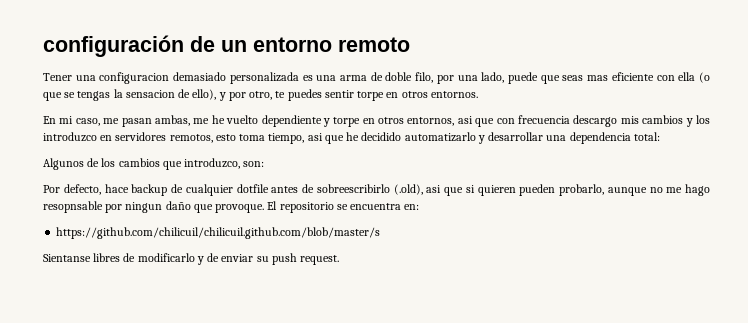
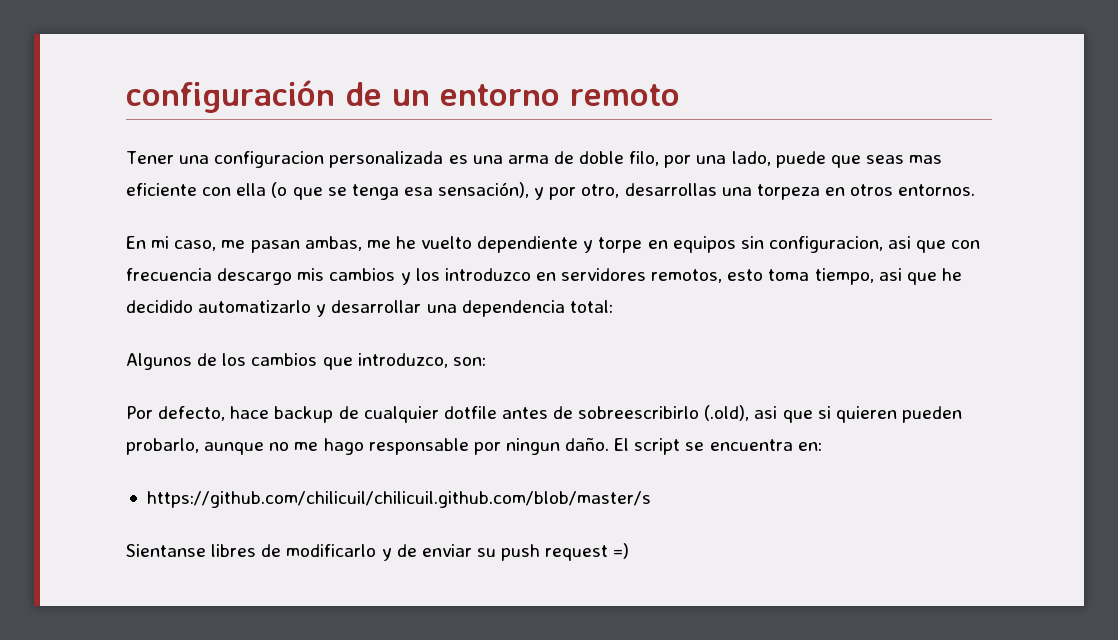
[173,72,227,81] demasiado -> (325, 159) none
[77,89,385,101] tengas la sensacion de ello), y por otro, te puedes sentir torpe -> [351,182,820,200] tenga esa sensación), y por otro, desarrollas una torpeza
[378,117,455,126] otros entornos, -> [672,236,883,253] equipos sin configuracion,
[43,201,103,213] resopnsable -> [368,438,469,455] responsable
[165,201,334,213] daño que provoque. El repositorio -> [565,437,681,455] daño. El script
[300,255,340,265] request. -> [545,543,630,561] request =)

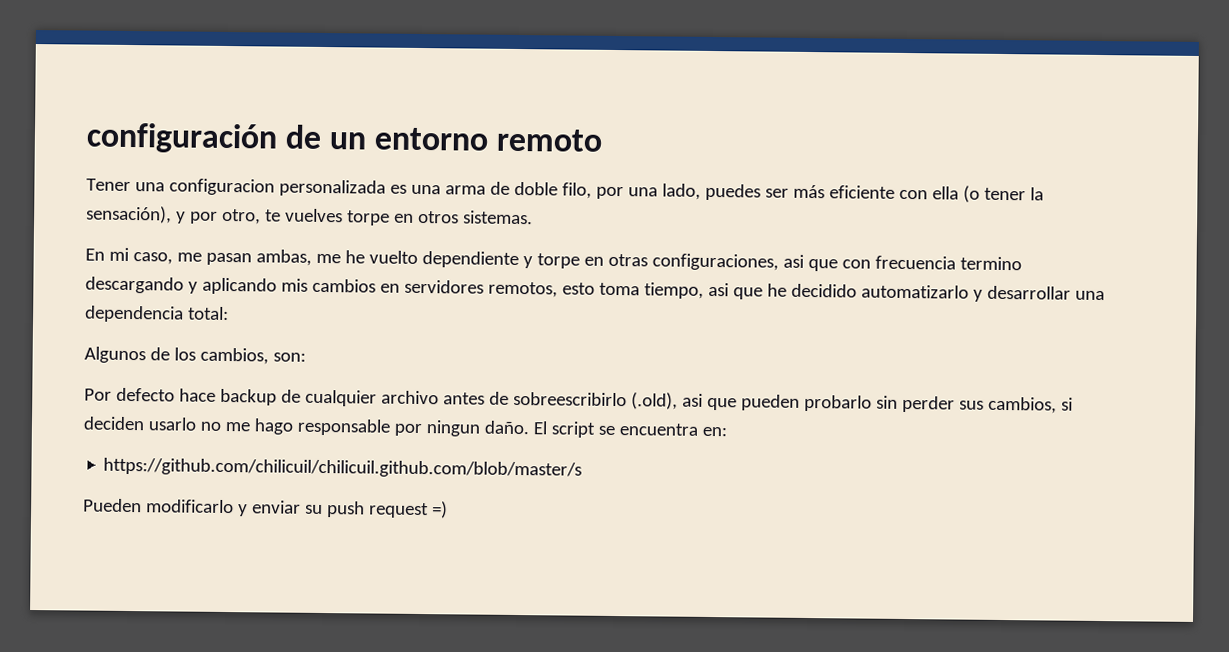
[775,151,943,168] [126,182,433,200] puede que seas mas eficiente con ella (o que se tenga esa -> [704,183,1044,203] puedes ser más eficiente con ella (o tener la
[624,183,820,200] desarrollas una torpeza -> [264,208,390,226] te vuelves torpe
[898,184,976,196] entornos. -> [462,210,533,225] sistemas.
[672,236,883,253] equipos sin configuracion, -> [607,253,779,271] otras configuraciones,
[217,268,531,285] descargo mis cambios y los introduzco -> [959,256,1022,271] [85,276,376,295] termino descargando y aplicando mis cambios
[251,353,448,370] cambios que introduzco, -> [199,347,269,365] cambios,
[158,406,226,421] defecto, -> [115,387,175,402] defecto
[443,406,497,419] dotfile -> [380,390,439,405] archivo
[817,406,962,423] [126,438,265,455] si quieren pueden probarlo, aunque -> [740,394,1073,414] [83,416,197,431] pueden probarlo sin perder sus cambios, si deciden usarlo
[126,544,282,557] Sientanse libres de -> [83,498,142,513] Pueden
[396,544,417,557] de -> (248, 510) none

